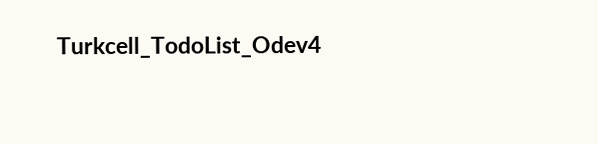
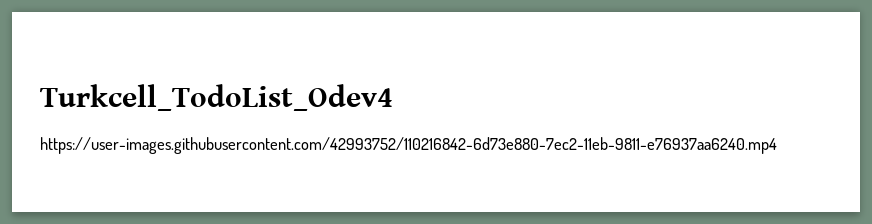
(321, 47) none -> [40,137,777,154] // https://user-images.githubusercontent.com/42993752/110216842-6d73e880-7ec2-11eb-9811-e76937aa6240.mp4

